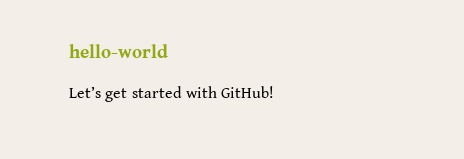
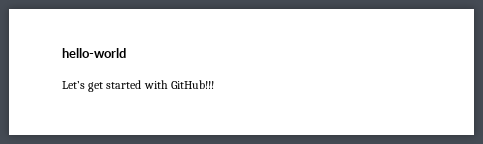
[221,86,275,98] GitHub! -> [170,80,214,89] GitHub!!!

